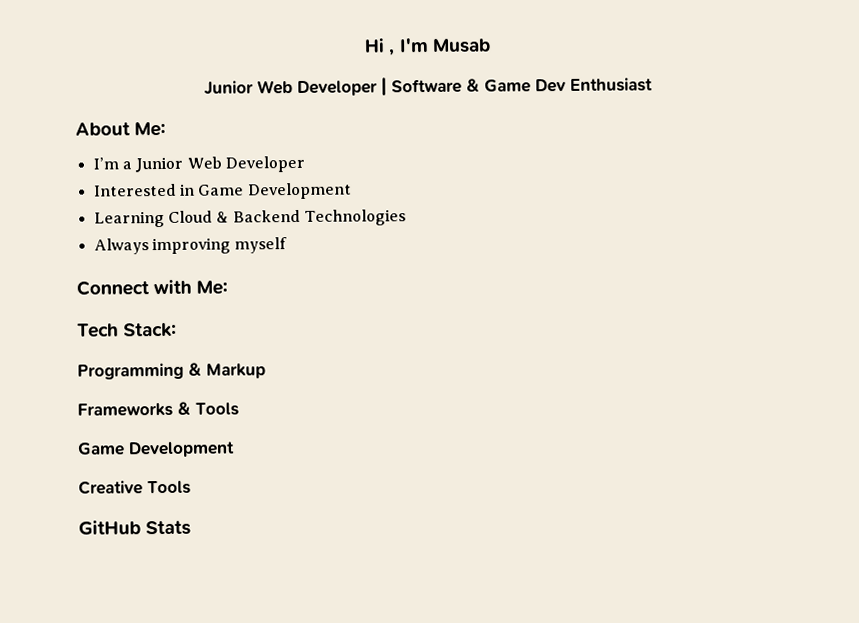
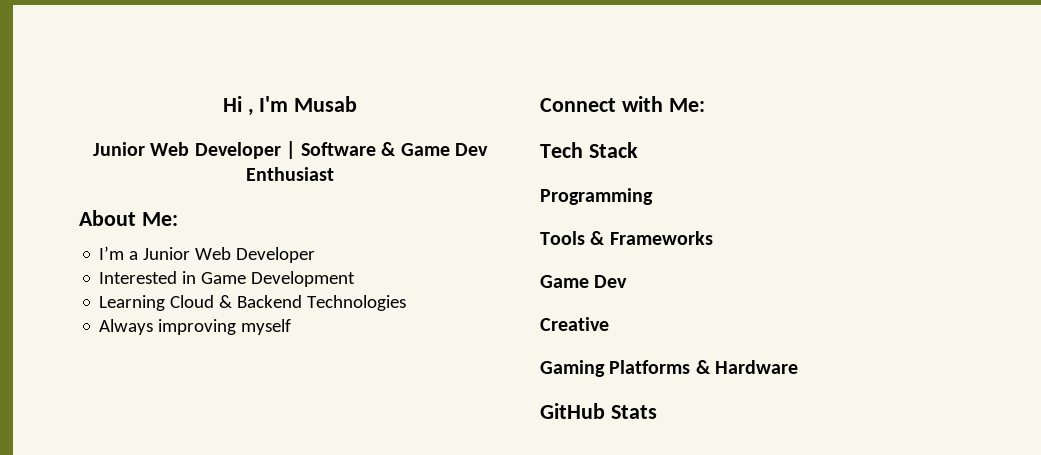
[123,322,178,338] Stack: -> [588,142,638,158] Stack
[188,362,266,379] & Markup // -> [540,231,606,245] // Tools &
[177,401,239,416] [77,441,235,458] & Tools // Game Development -> [540,275,628,288] // Game Dev
[147,480,191,495] Tools -> [540,360,798,377] // Gaming Platforms & Hardware

